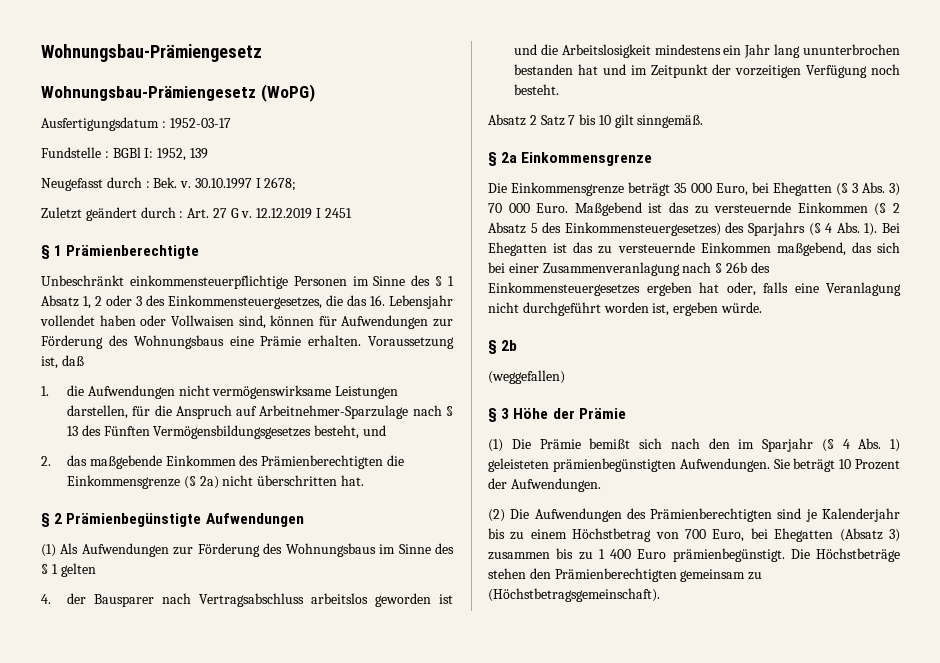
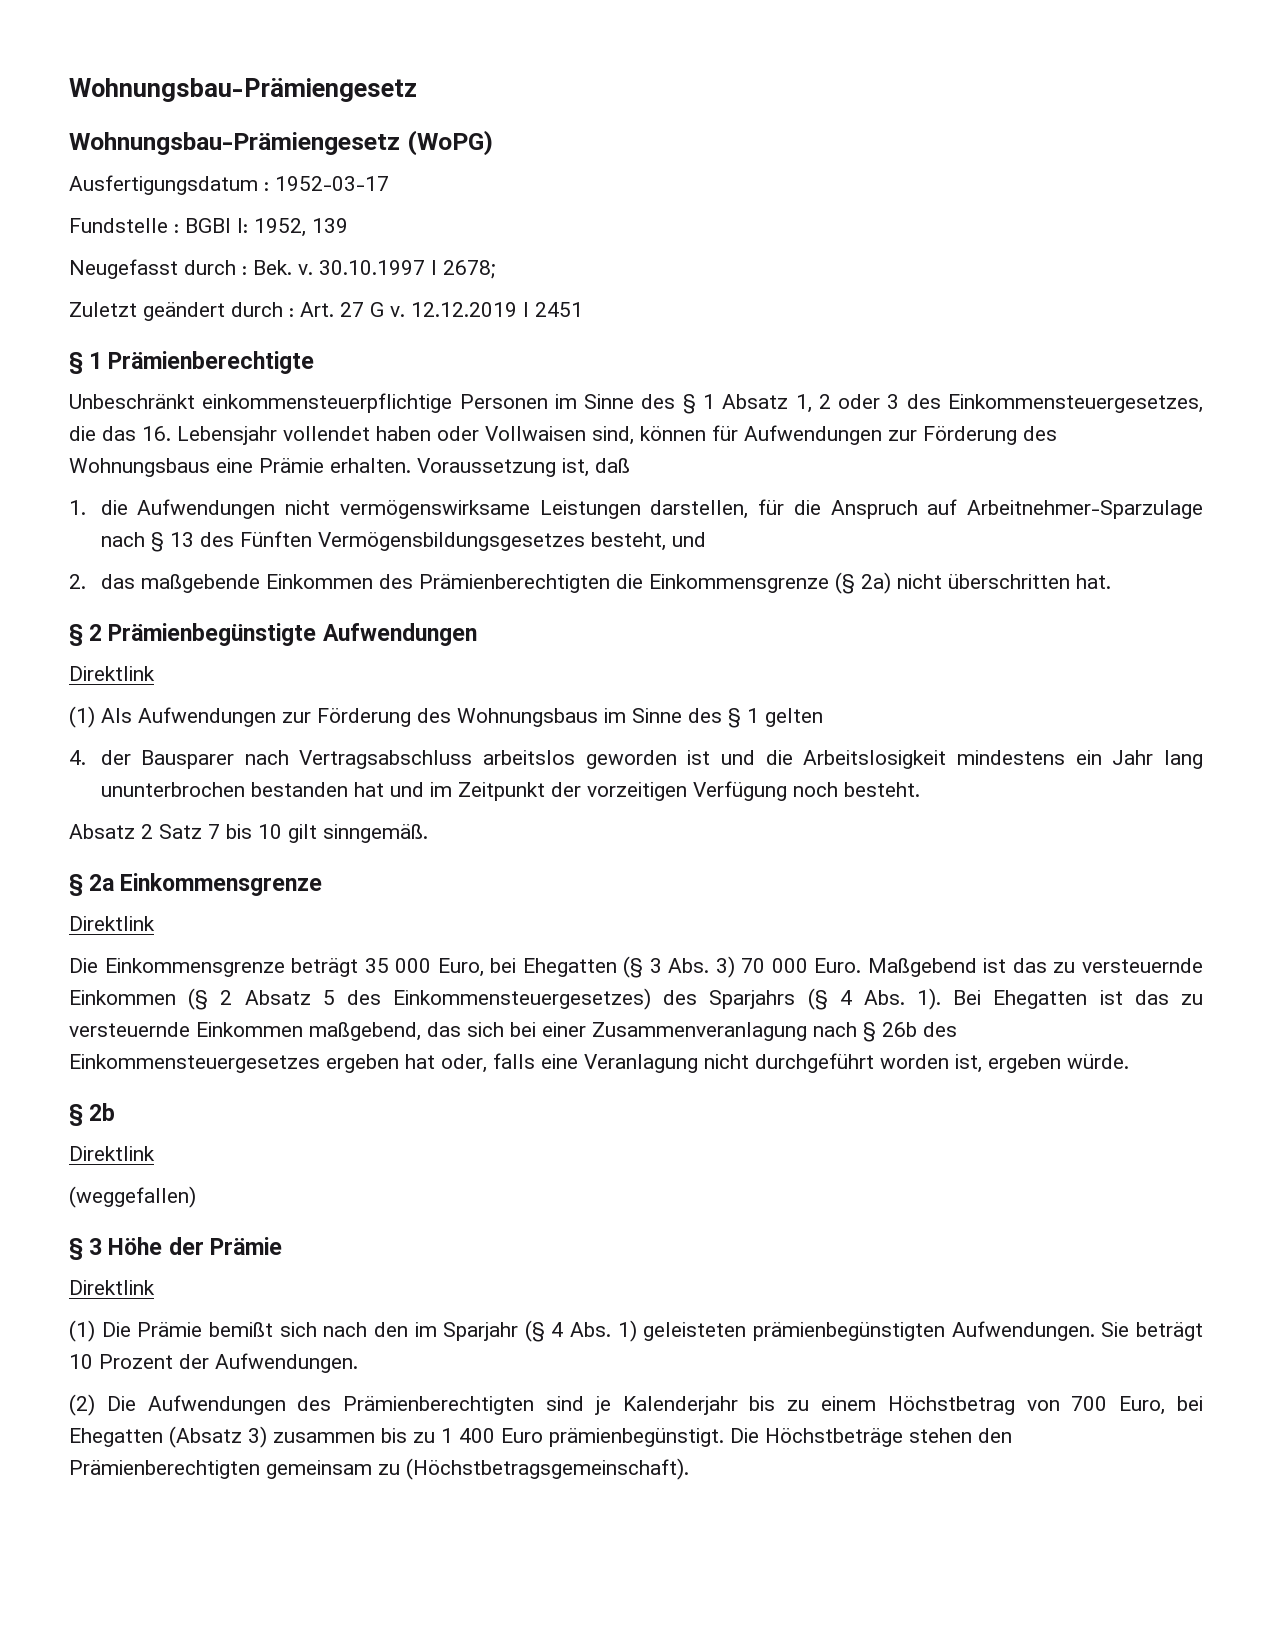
(304, 520) none -> [69,666,155,681] // Direktlink
(653, 159) none -> [69,916,155,931] // Direktlink
(518, 345) none -> [69,1146,155,1161] // Direktlink
(626, 413) none -> [69,1280,155,1295] // Direktlink

